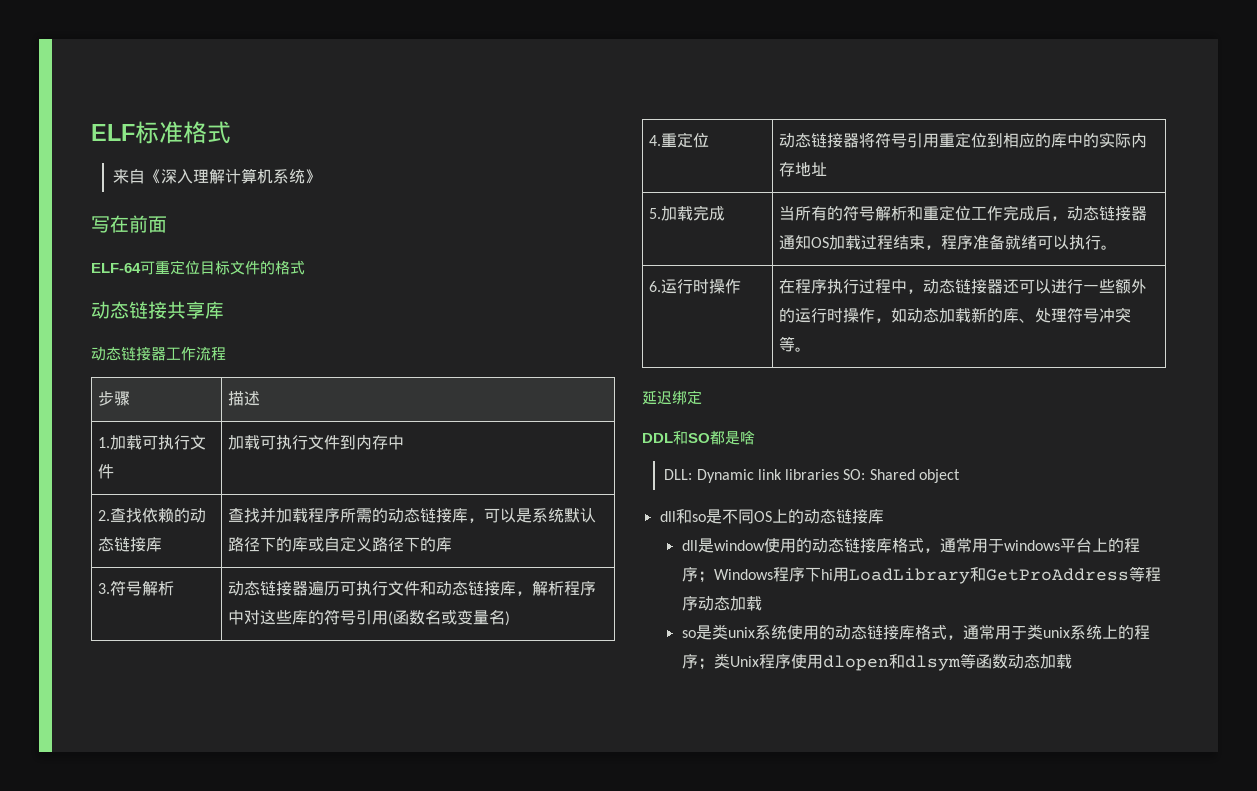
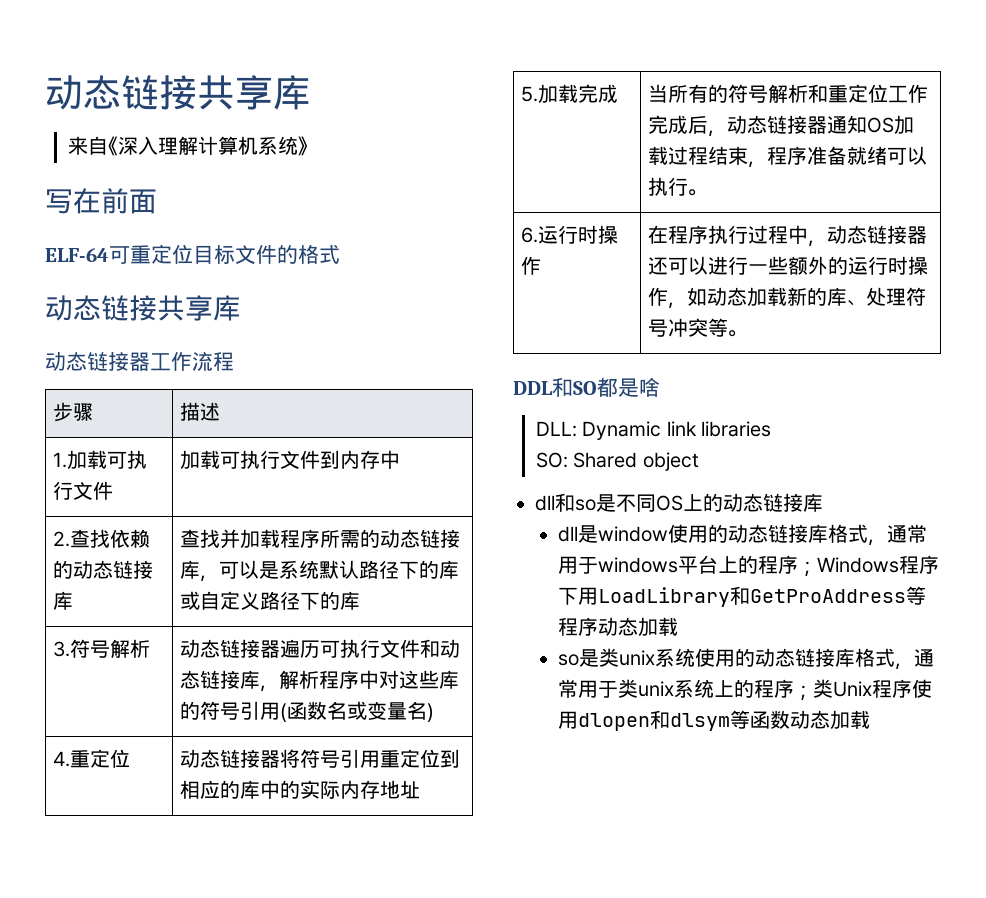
[91,121,231,144] ELF标准格式 -> [45,75,311,110] 动态链接共享库
[642,390,702,405] // 延迟绑定 -> (748, 333) none
(840, 474) none -> (771, 429) //
[820,569,833,580] hi -> (578, 596) none

